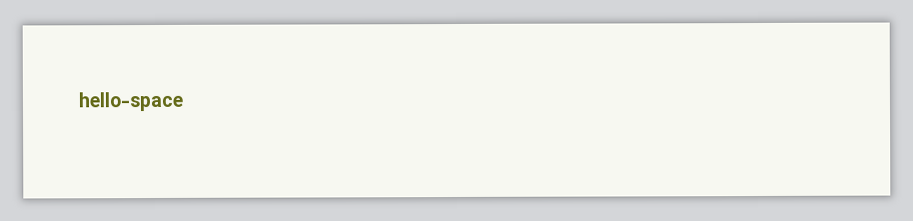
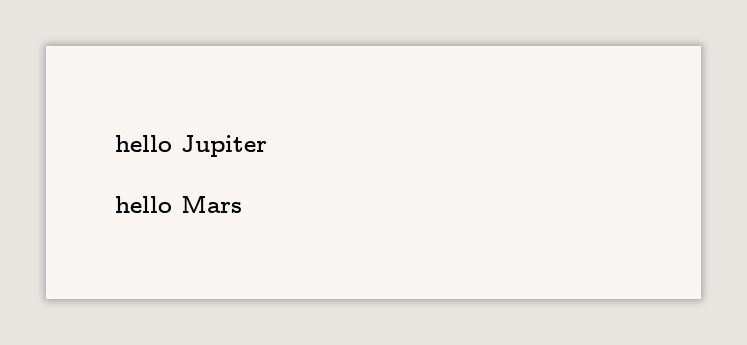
[78,91,183,112] hello-space -> [115,135,267,157] [115,195,242,213] hello Jupiter // hello Mars

